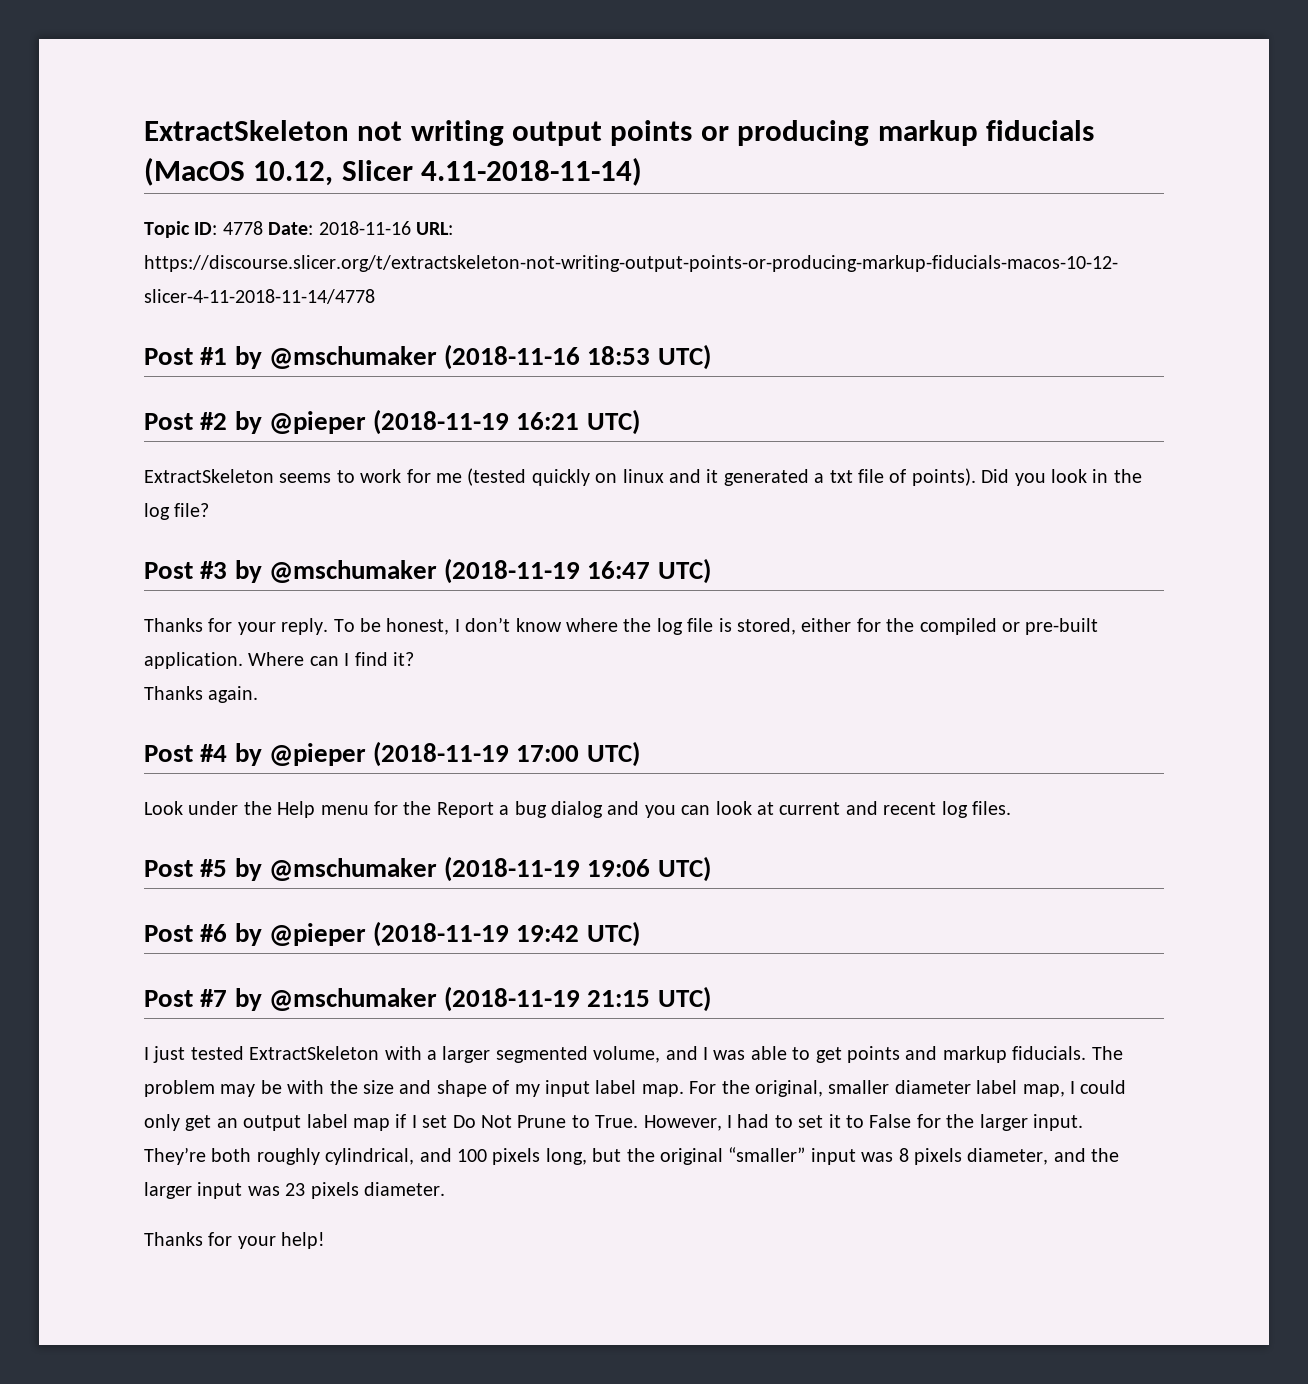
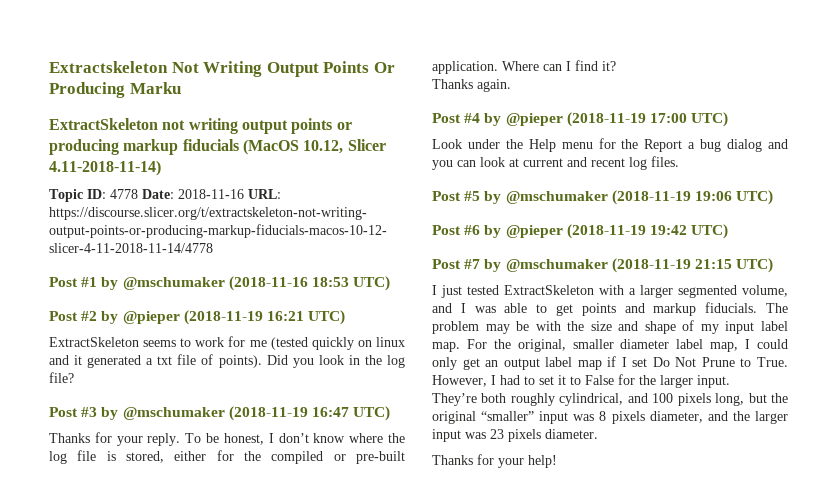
(144, 130) none -> [49,61,395,77] [49,82,181,98] Extractskeleton Not Writing Output Points Or Producing Marku //

